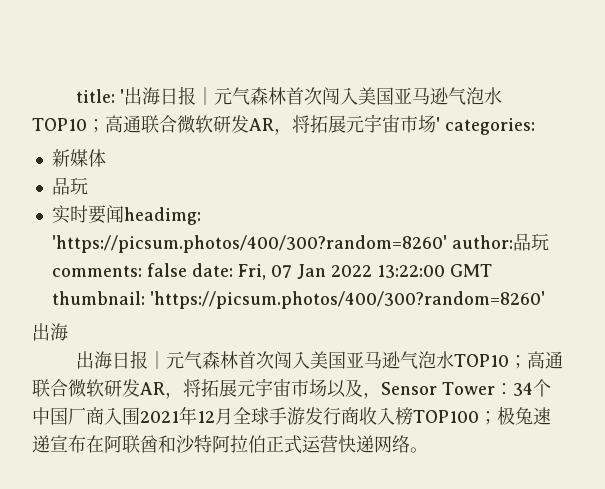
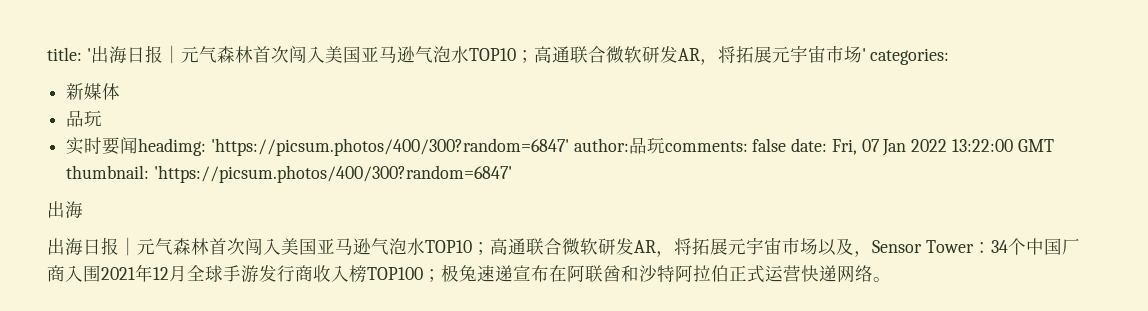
[51,235,447,253] 'https://picsum.photos/400/300?random=8260' -> [210,138,569,156] 'https://picsum.photos/400/300?random=6847'
[149,291,545,309] 'https://picsum.photos/400/300?random=8260' -> [153,165,512,183] 'https://picsum.photos/400/300?random=6847'

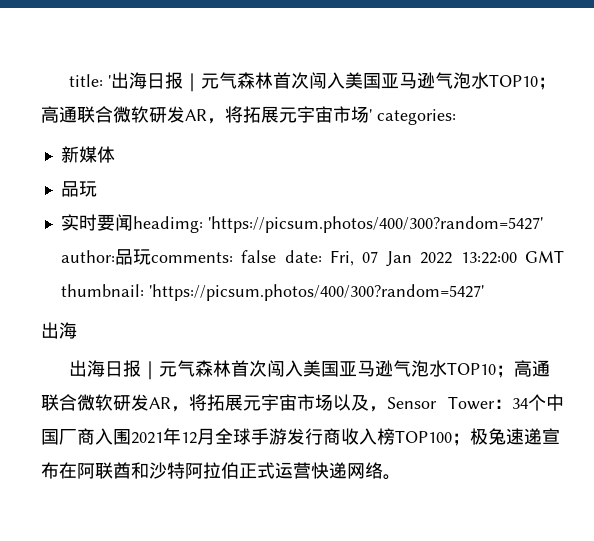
[210,138,569,156] 'https://picsum.photos/400/300?random=6847' -> [207,216,543,233] 'https://picsum.photos/400/300?random=5427'
[153,165,512,183] 'https://picsum.photos/400/300?random=6847' -> [148,284,484,301] 'https://picsum.photos/400/300?random=5427'

